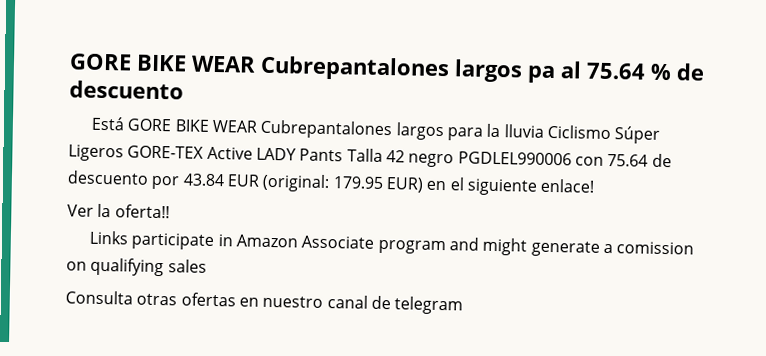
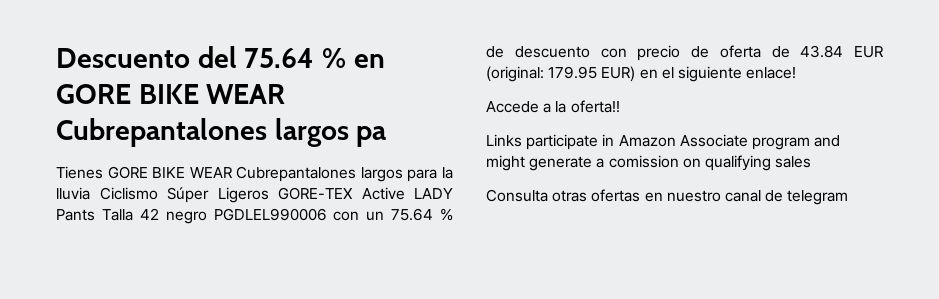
(69, 62) none -> [56,46,385,68] Descuento del 75.64 % en
[560,61,705,81] [69,80,184,100] [90,116,125,131] al 75.64 % de descuento // Está -> [56,166,103,179] // Tienes
[607,153,672,168] [67,170,180,190] 75.64 de descuento por -> [366,208,453,221] [486,45,790,61] un 75.64 % de descuento con precio de oferta de
[67,204,94,217] Ver -> [486,101,552,113] Accede a

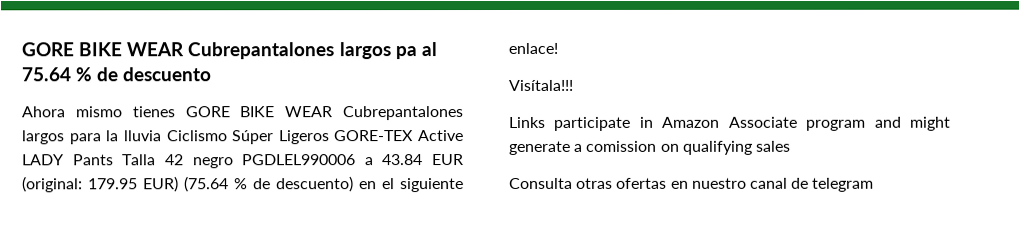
[56,46,385,68] Descuento del 75.64 % en -> (21, 49) none
[56,166,103,179] // Tienes -> [420,42,437,57] [21,67,212,82] [21,106,176,118] al 75.64 % de descuento // Ahora mismo tienes
[333,208,453,221] [486,45,790,61] con un 75.64 % de descuento con precio de oferta de -> [364,157,374,166] a
(636, 74) none -> [184,176,354,193] (75.64 % de descuento)
[486,100,620,113] Accede a la oferta!! -> [508,79,573,92] Visítala!!!

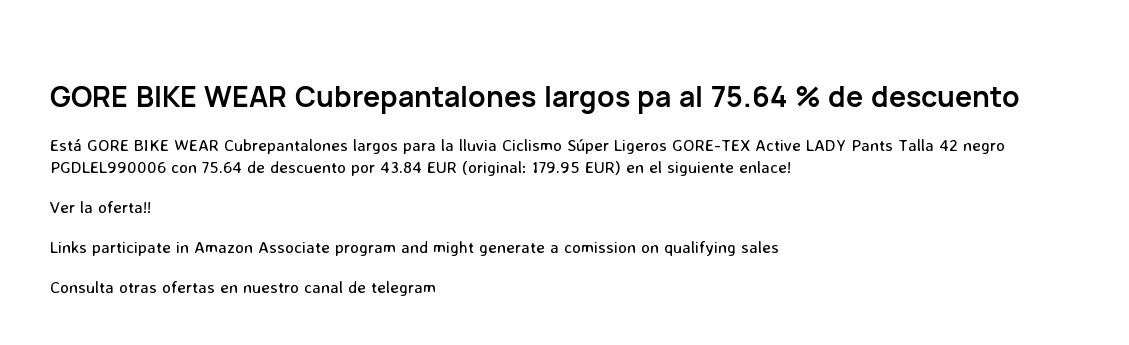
[21,106,176,118] Ahora mismo tienes -> [50,139,82,151] Está
[364,157,374,166] a -> [171,161,375,176] con 75.64 de descuento por
[184,176,354,193] (75.64 % de descuento) -> (621, 168) none
[508,79,573,92] Visítala!!! -> [50,201,151,213] Ver la oferta!!

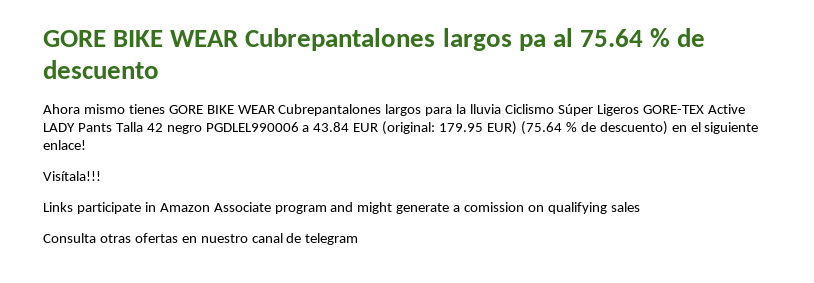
[50,139,82,151] Está -> [43,104,165,114] Ahora mismo tienes
[171,161,375,176] con 75.64 de descuento por -> [302,125,310,132] a
(621, 168) none -> [520,121,668,135] (75.64 % de descuento)
[50,201,151,213] Ver la oferta!! -> [43,171,101,181] Visítala!!!

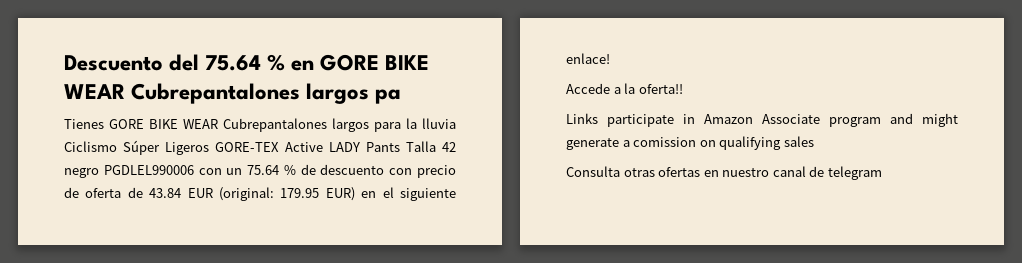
(43, 38) none -> [64,54,315,71] Descuento del 75.64 % en
[552,28,706,47] [43,60,159,79] [43,104,165,114] al 75.64 % de descuento // Ahora mismo tienes -> [64,119,104,129] // Tienes
[302,125,310,132] a -> [198,164,456,178] [64,187,143,198] con un 75.64 % de descuento con precio de oferta de
[520,121,668,135] (75.64 % de descuento) -> (355, 194) none
[43,171,101,181] Visítala!!! -> [566,83,683,94] Accede a la oferta!!

